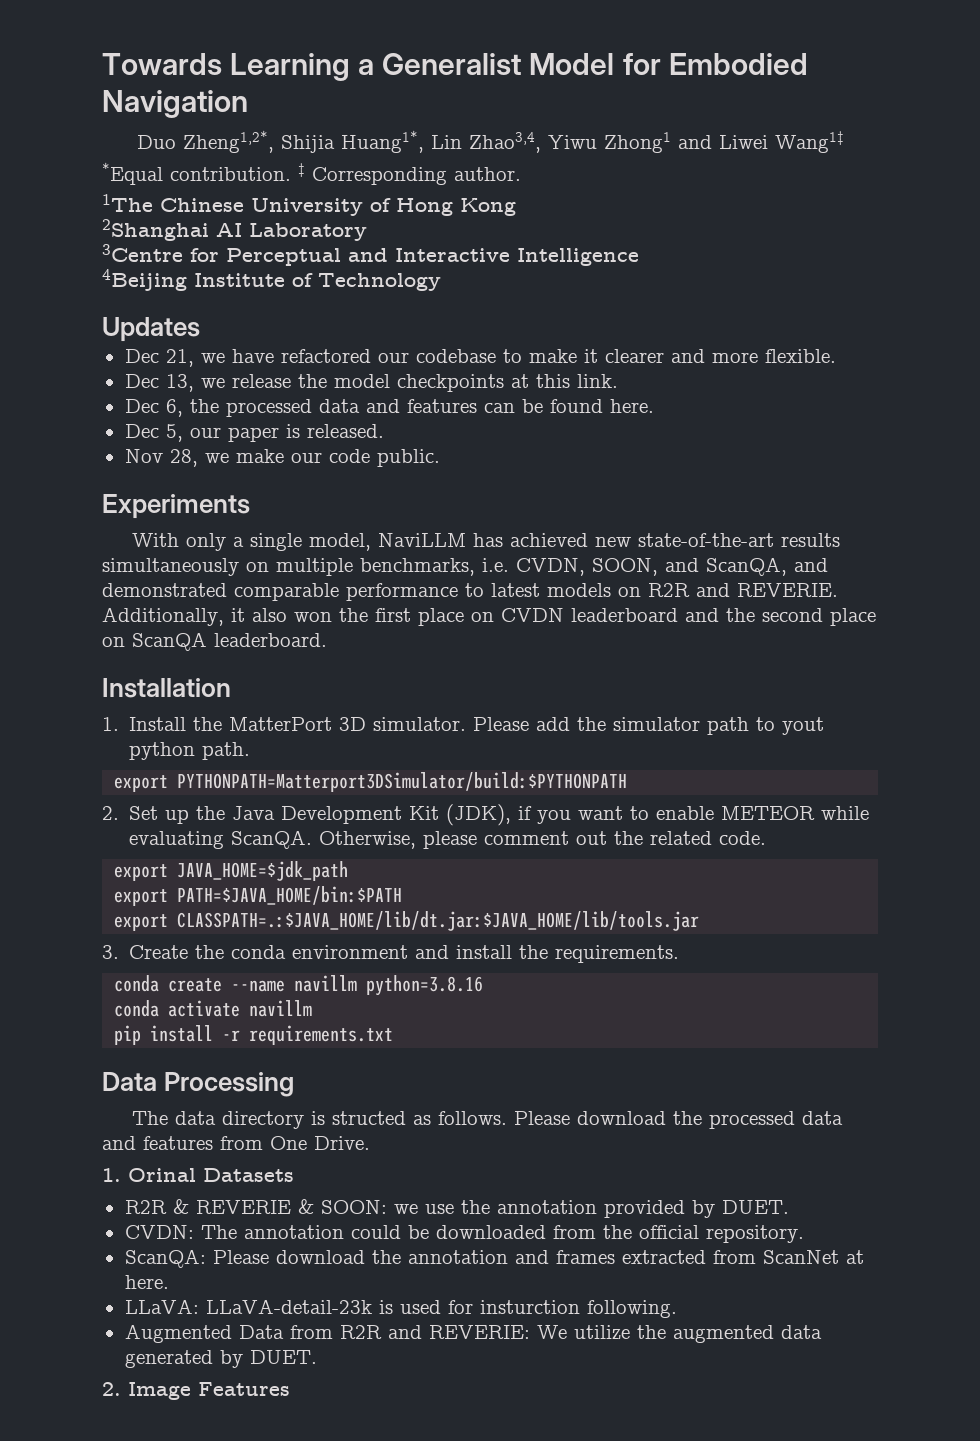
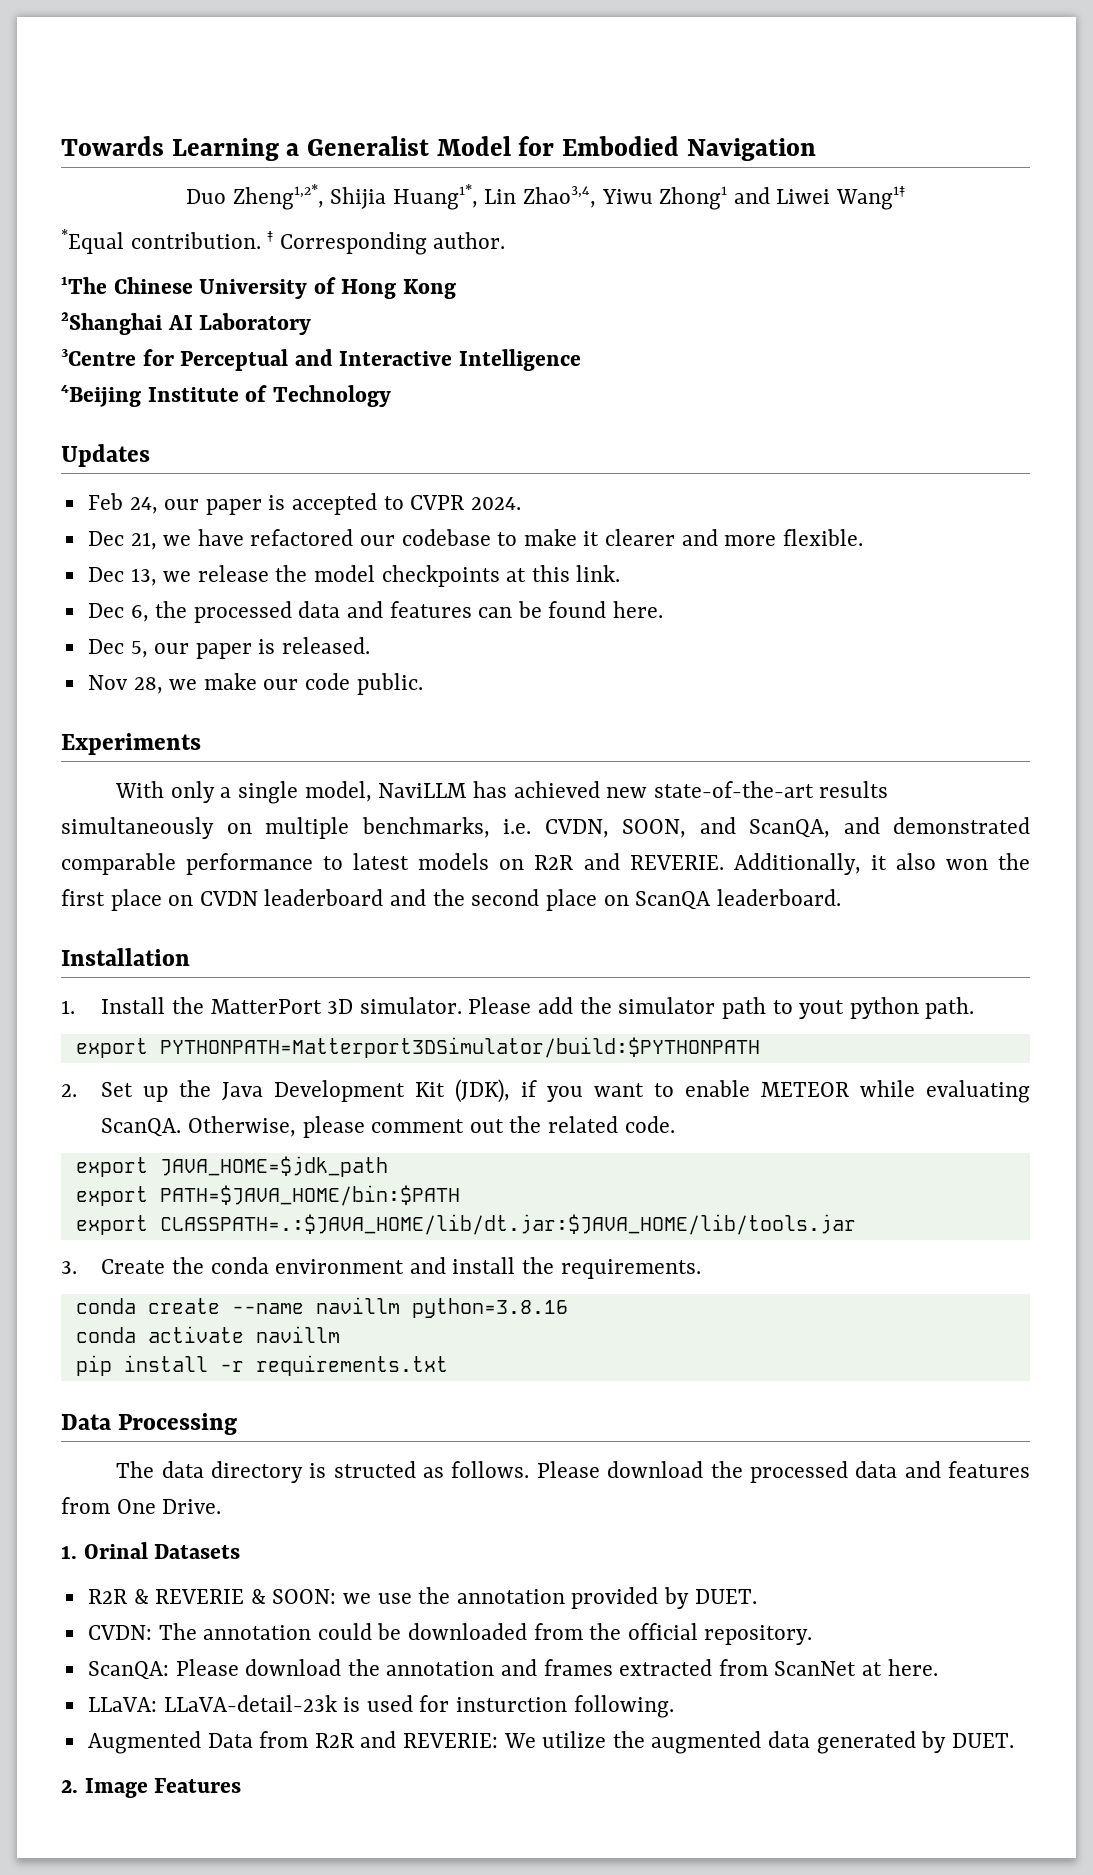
(200, 329) none -> [87,493,521,515] // Feb 24, our paper is accepted to CVPR 2024.

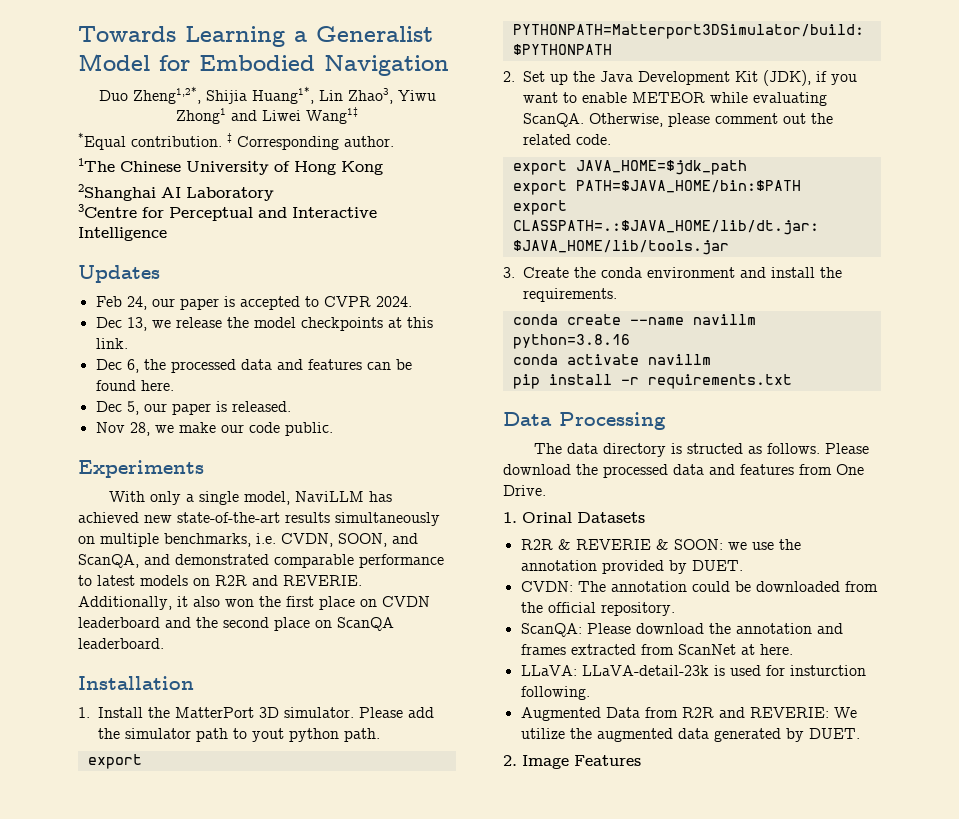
[523,186,596,208] Zhao3,4, -> [347,88,393,104] Zhao3,
[61,385,391,407] // 4Beijing Institute of Technology -> (167, 234) none
[87,529,863,550] // Dec 21, we have refactored our codebase to make it clearer and more flexible. -> (412, 301) none

